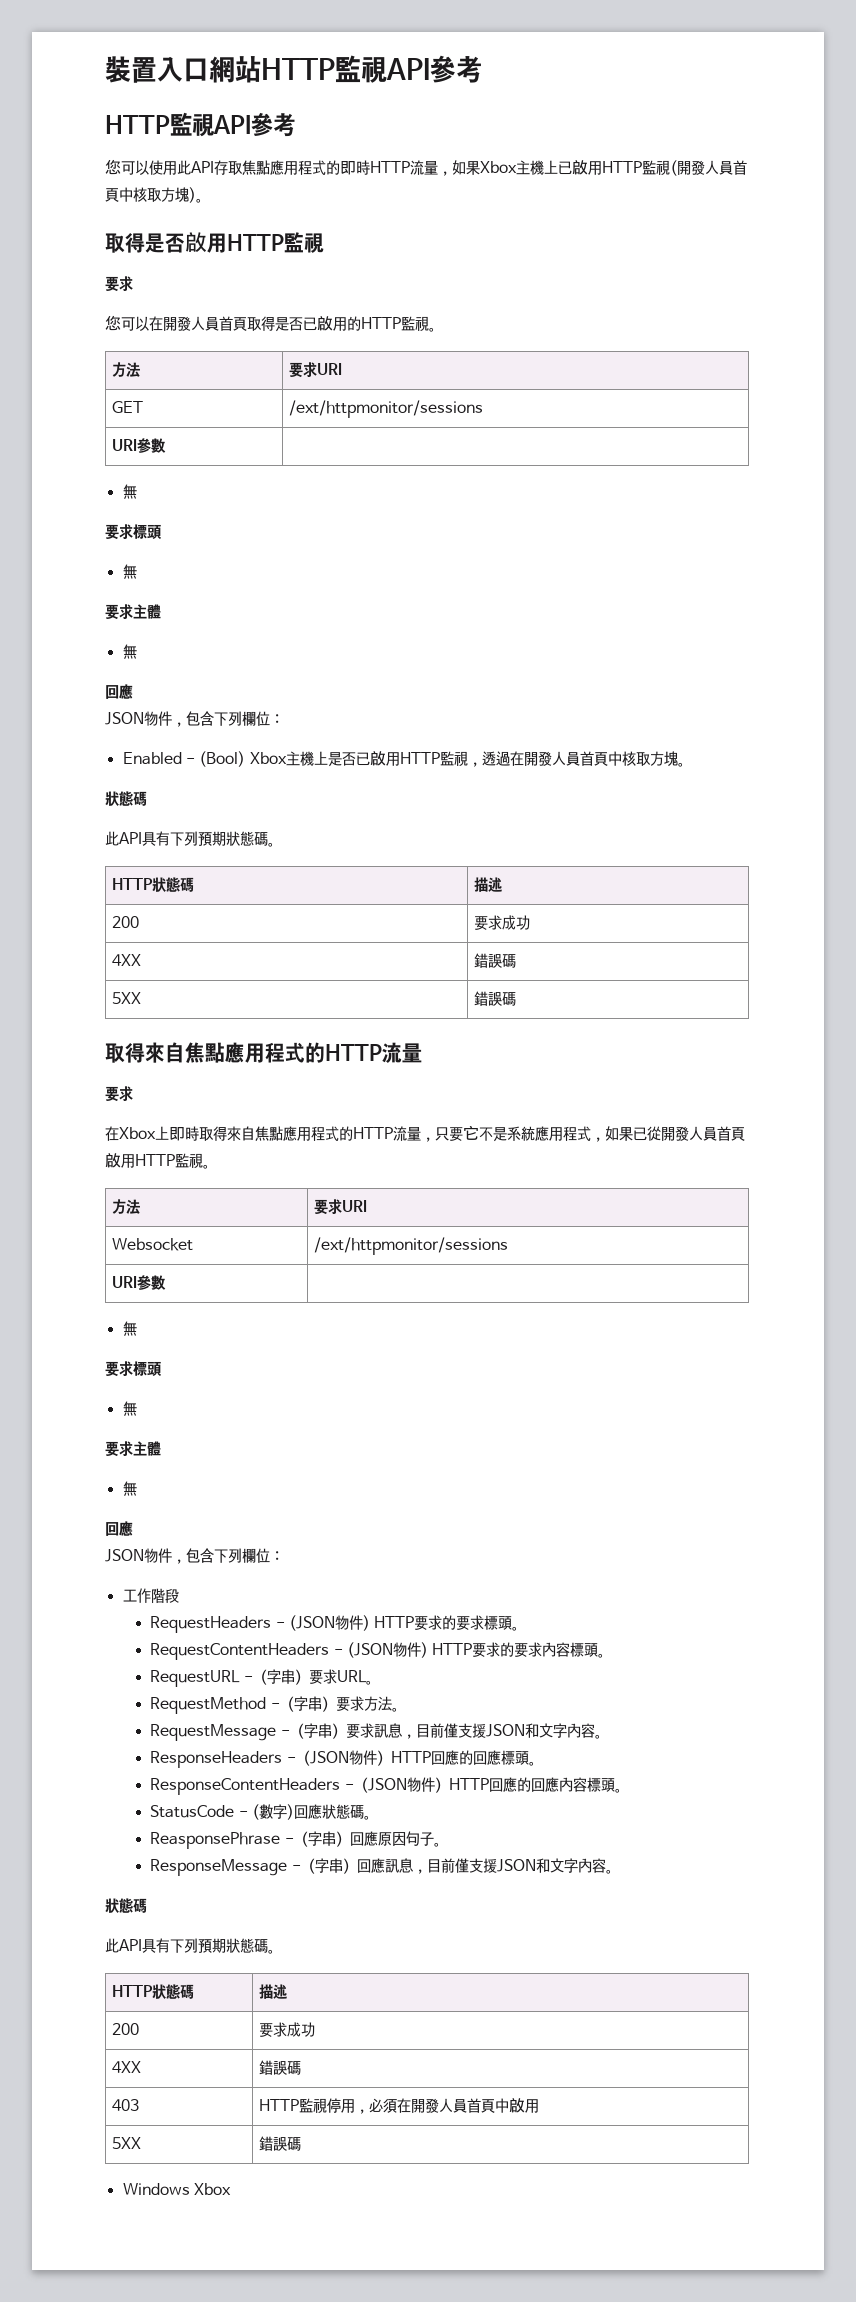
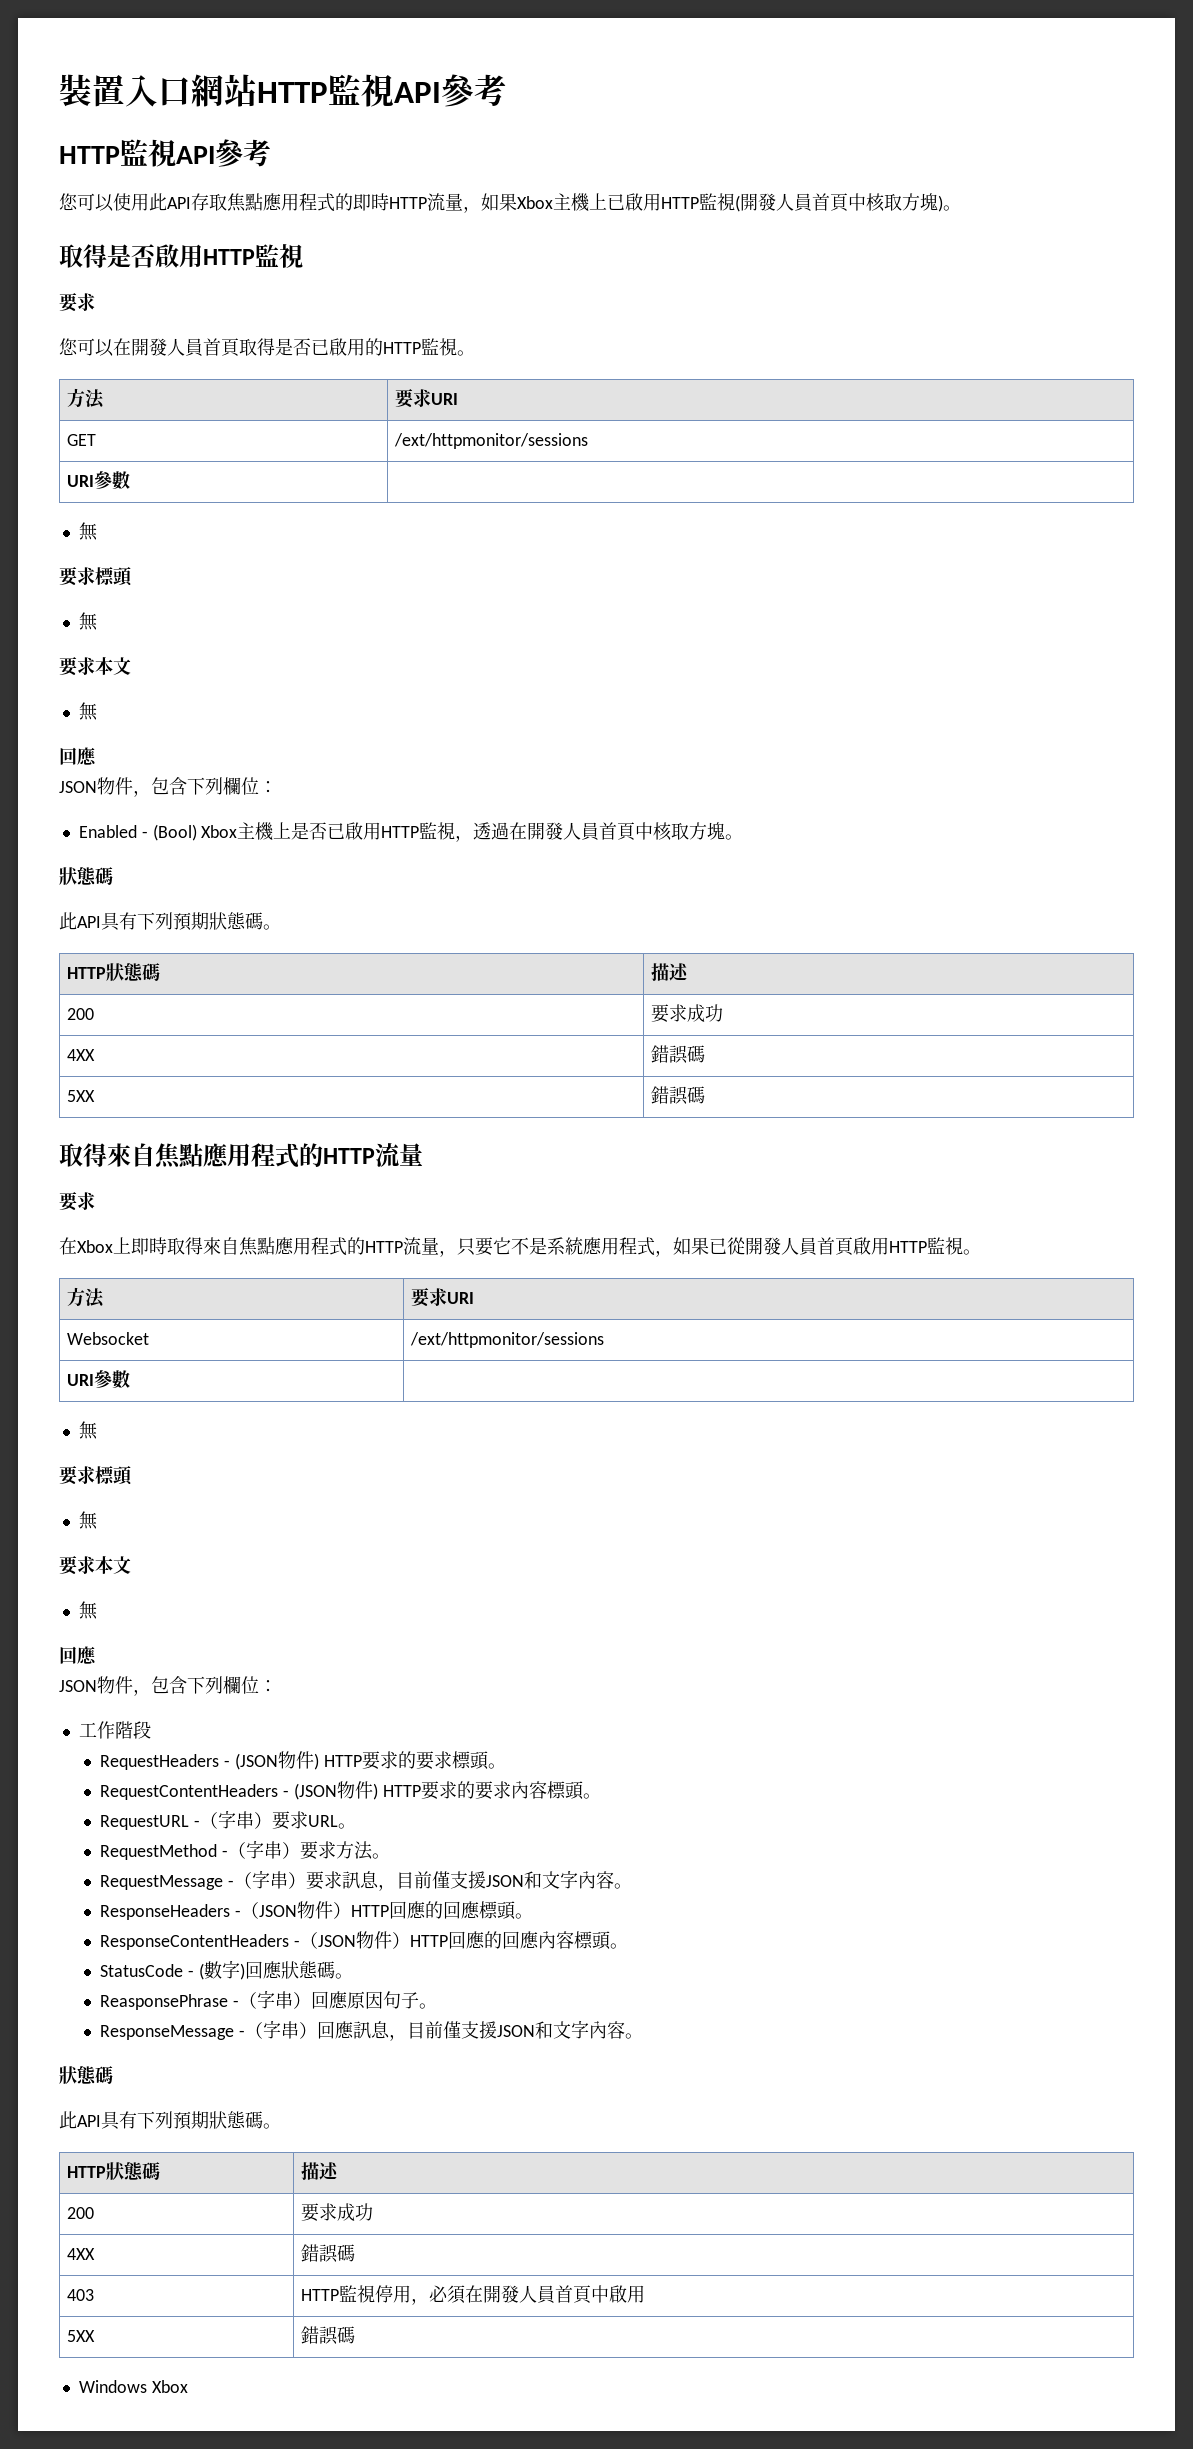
[133,604,161,619] 主體 -> [95,657,131,675] 本文
[133,1441,161,1456] 主體 -> [95,1556,131,1574] 本文

